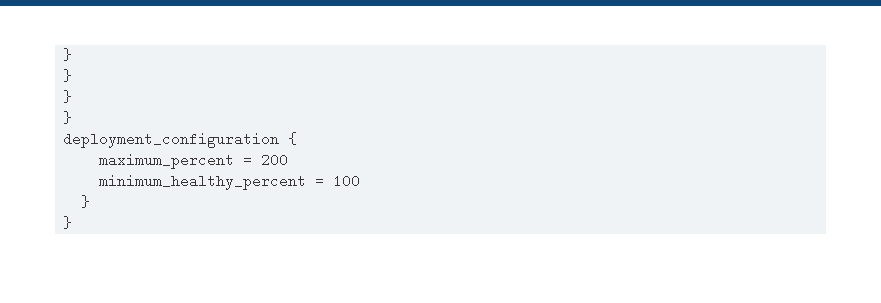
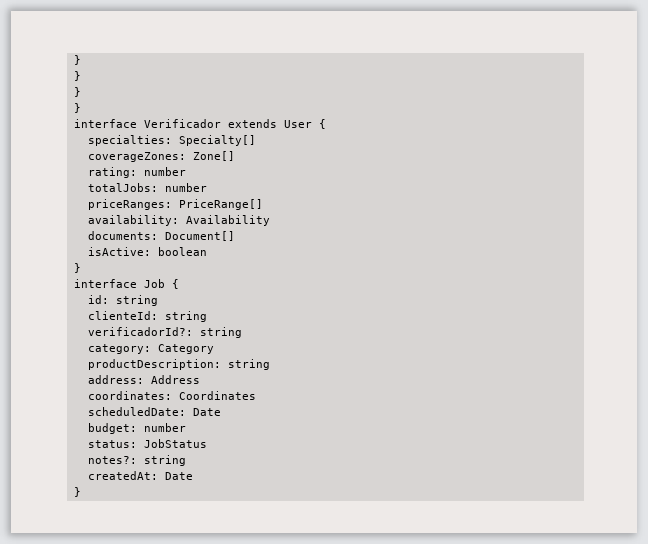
[63,132,298,148] [99,153,289,169] [99,174,361,190] [81,195,91,208] deployment_configuration { // maximum_percent = 200 // minimum_healthy_percent = 100 // } -> [73,119,326,129] [87,135,256,146] [87,151,235,162] [87,167,186,178] [87,183,207,192] [87,199,263,210] [87,215,270,226] [87,231,235,241] [87,247,207,256] [73,263,81,273] [73,279,179,289] [87,295,158,306] [87,311,207,322] [87,327,242,338] [87,344,214,354] [87,359,270,370] [87,375,200,384] [87,391,256,400] [87,407,221,416] [87,423,186,434] [87,439,207,448] [87,455,186,466] [87,471,193,480] interface Verificador extends User { // specialties: Specialty[] // coverageZones: Zone[] // rating: number // totalJobs: number // priceRanges: PriceRange[] // availability: Availability // documents: Document[] // isActive: boolean // } // interface Job { // id: string // clienteId: string // verificadorId?: string // category: Category // productDescription: string // address: Address // coordinates: Coordinates // scheduledDate: Date // budget: number // status: JobStatus // notes?: string // createdAt: Date

